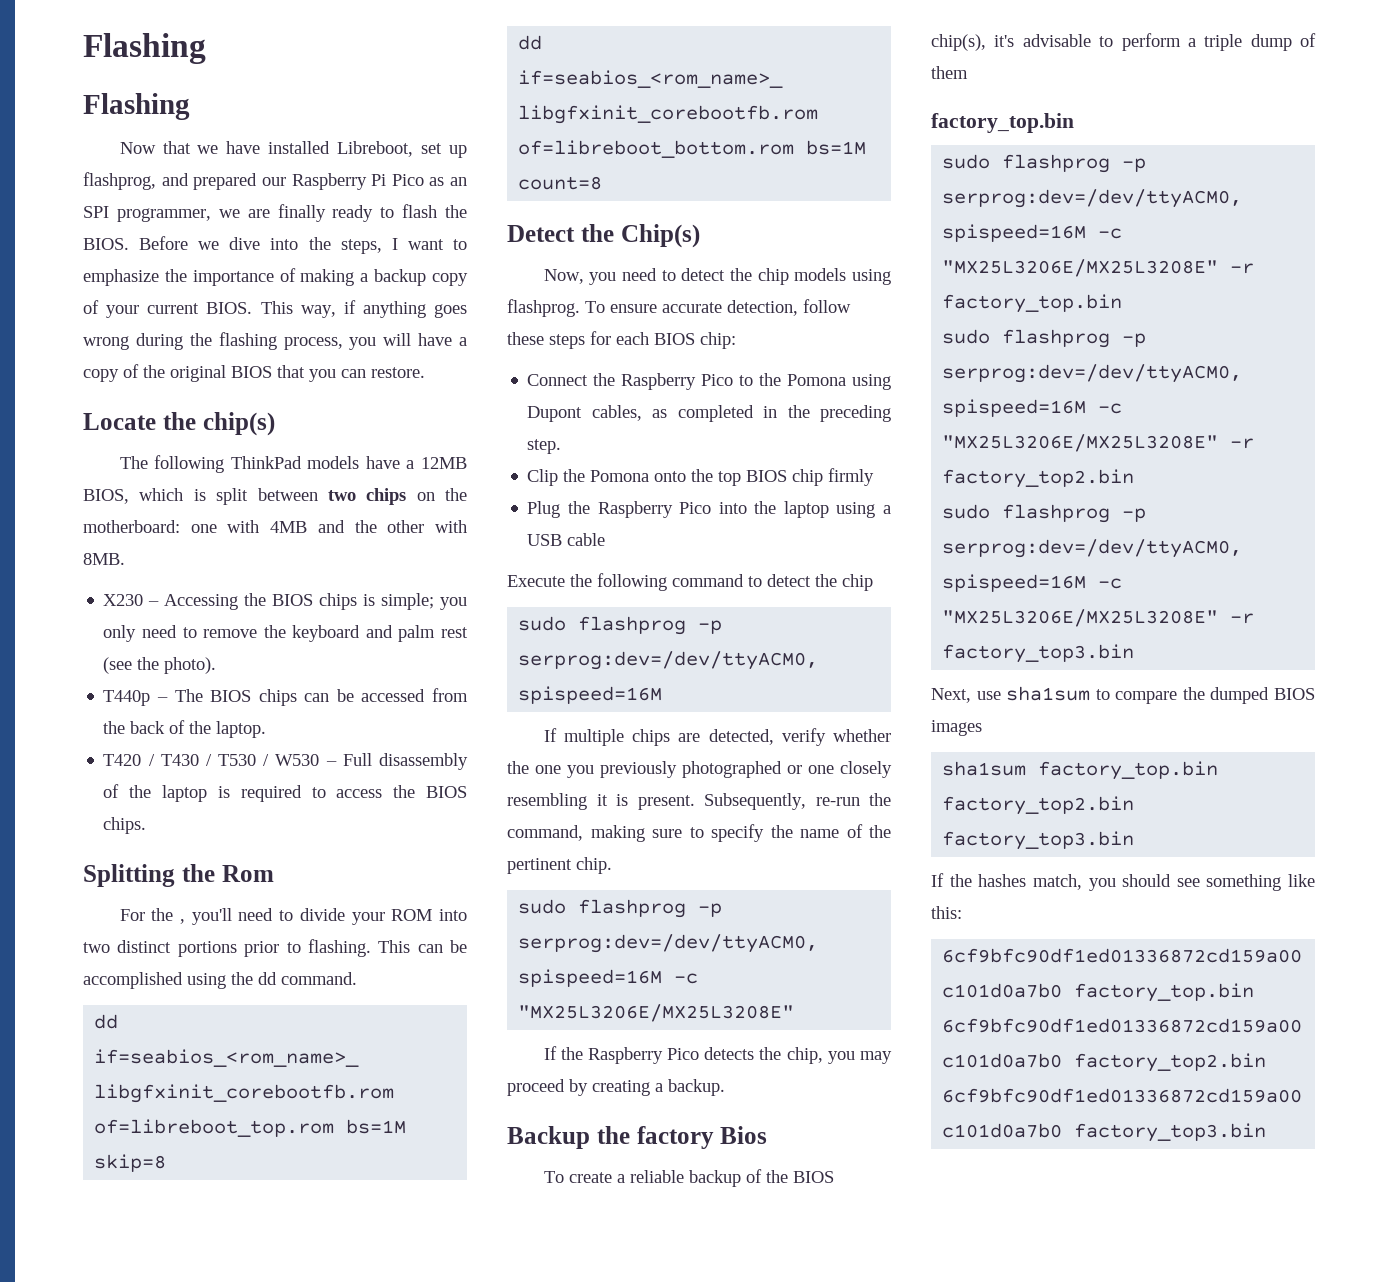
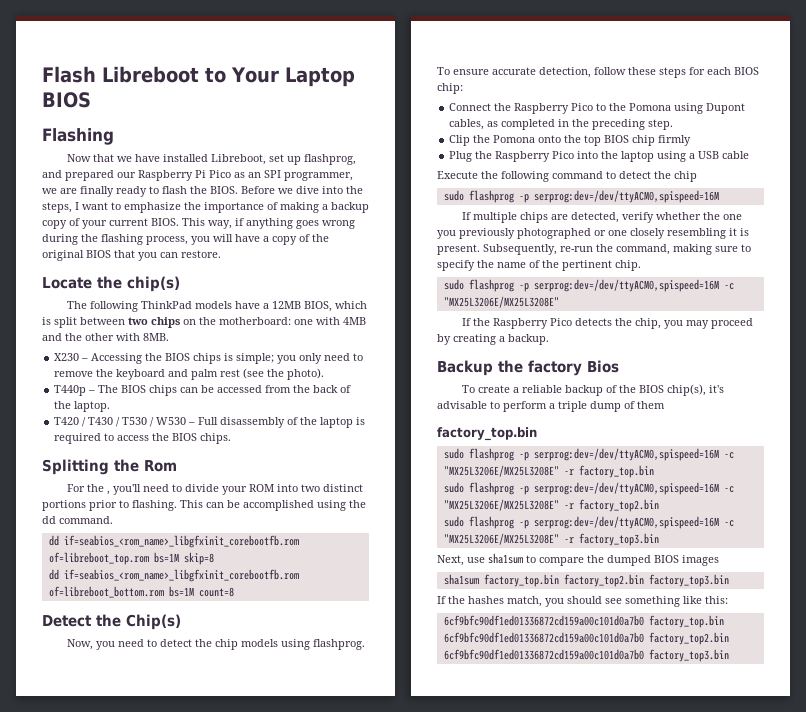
[83,33,206,64] Flashing -> [42,66,355,87] [42,92,91,108] Flash Libreboot to Your Laptop BIOS

